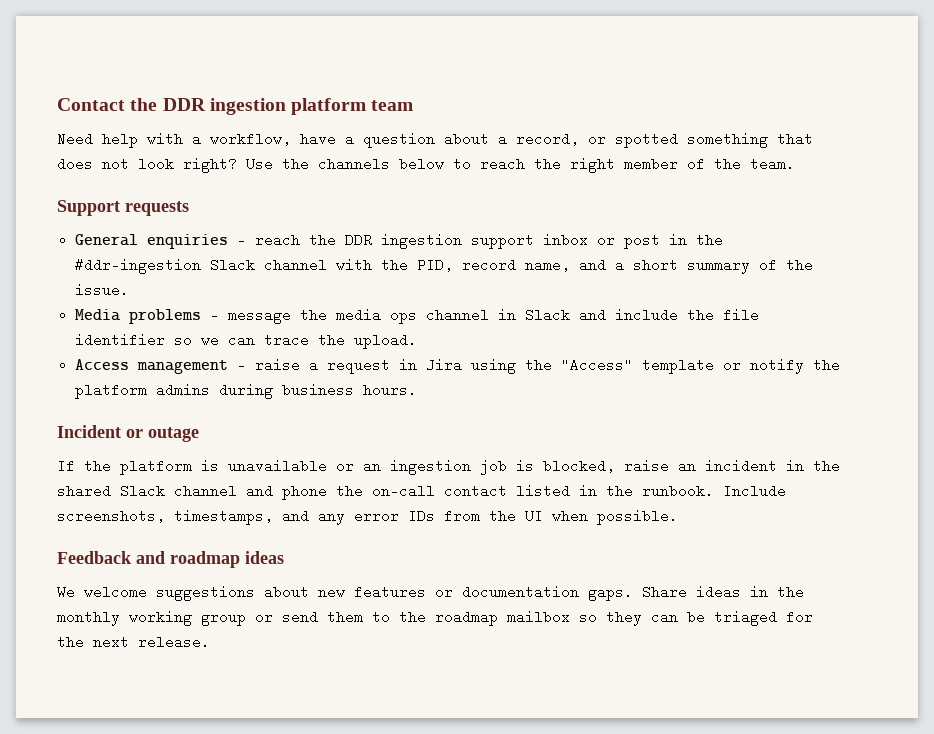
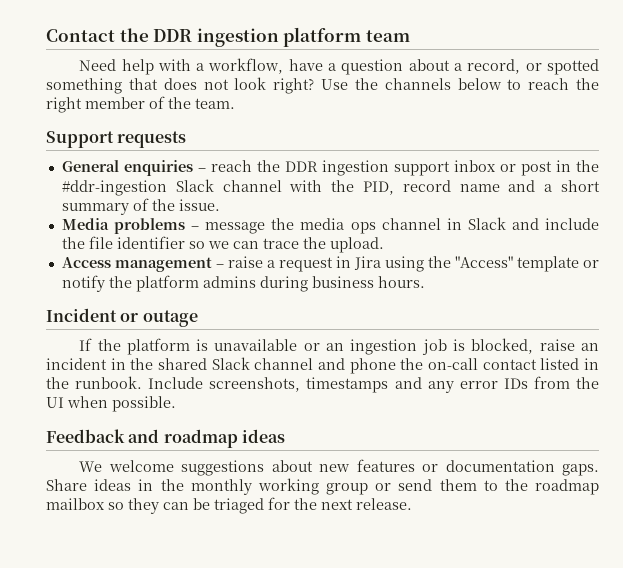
[525,258,571,272] name, -> [459,184,500,192] name
[174,509,273,525] timestamps, -> [306,377,389,393] timestamps

